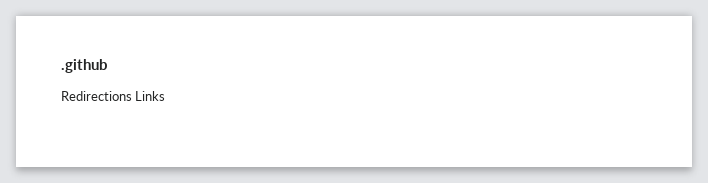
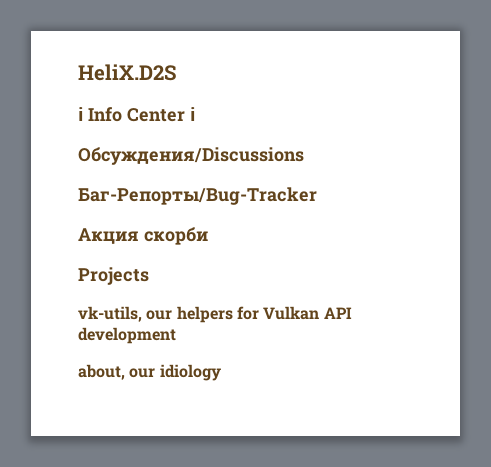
[61,59,108,73] [61,91,166,101] .github // Redirections Links -> [78,64,176,81] [78,107,195,122] [78,147,304,165] [78,187,317,205] [78,227,208,245] [78,267,149,285] [78,306,352,323] [78,327,176,344] [78,364,221,381] HeliX.D2S // ℹ Info Center ℹ // Обсуждения/Discussions // Баг-Репорты/Bug-Tracker // Акция скорби // Projects // vk-utils, our helpers for Vulkan API development // about, our idiology

